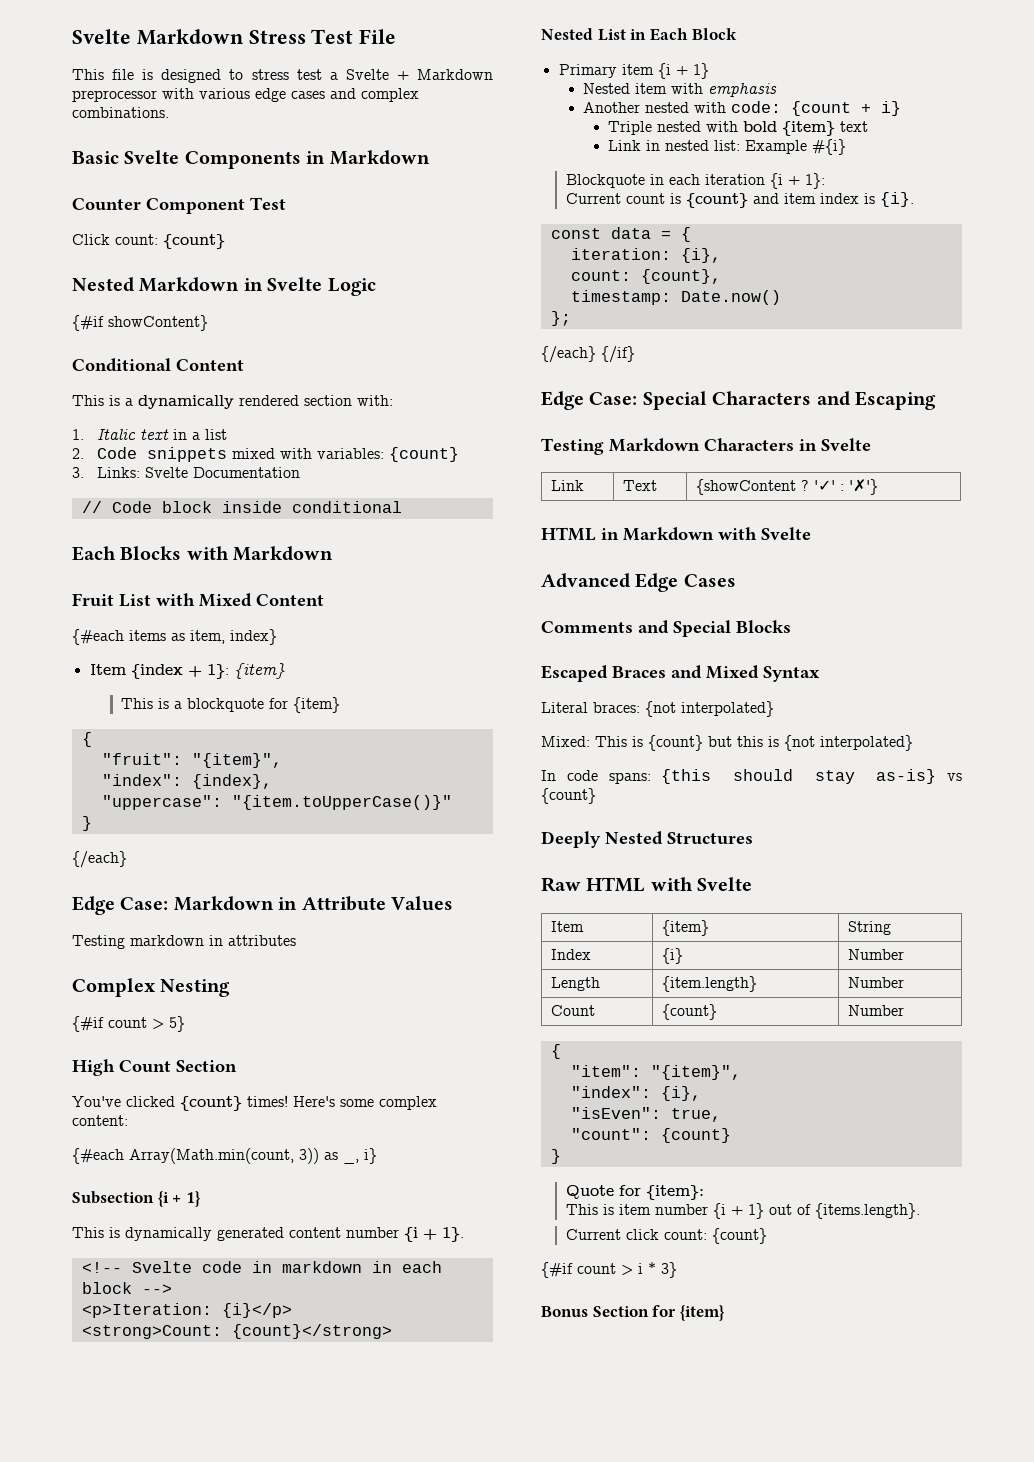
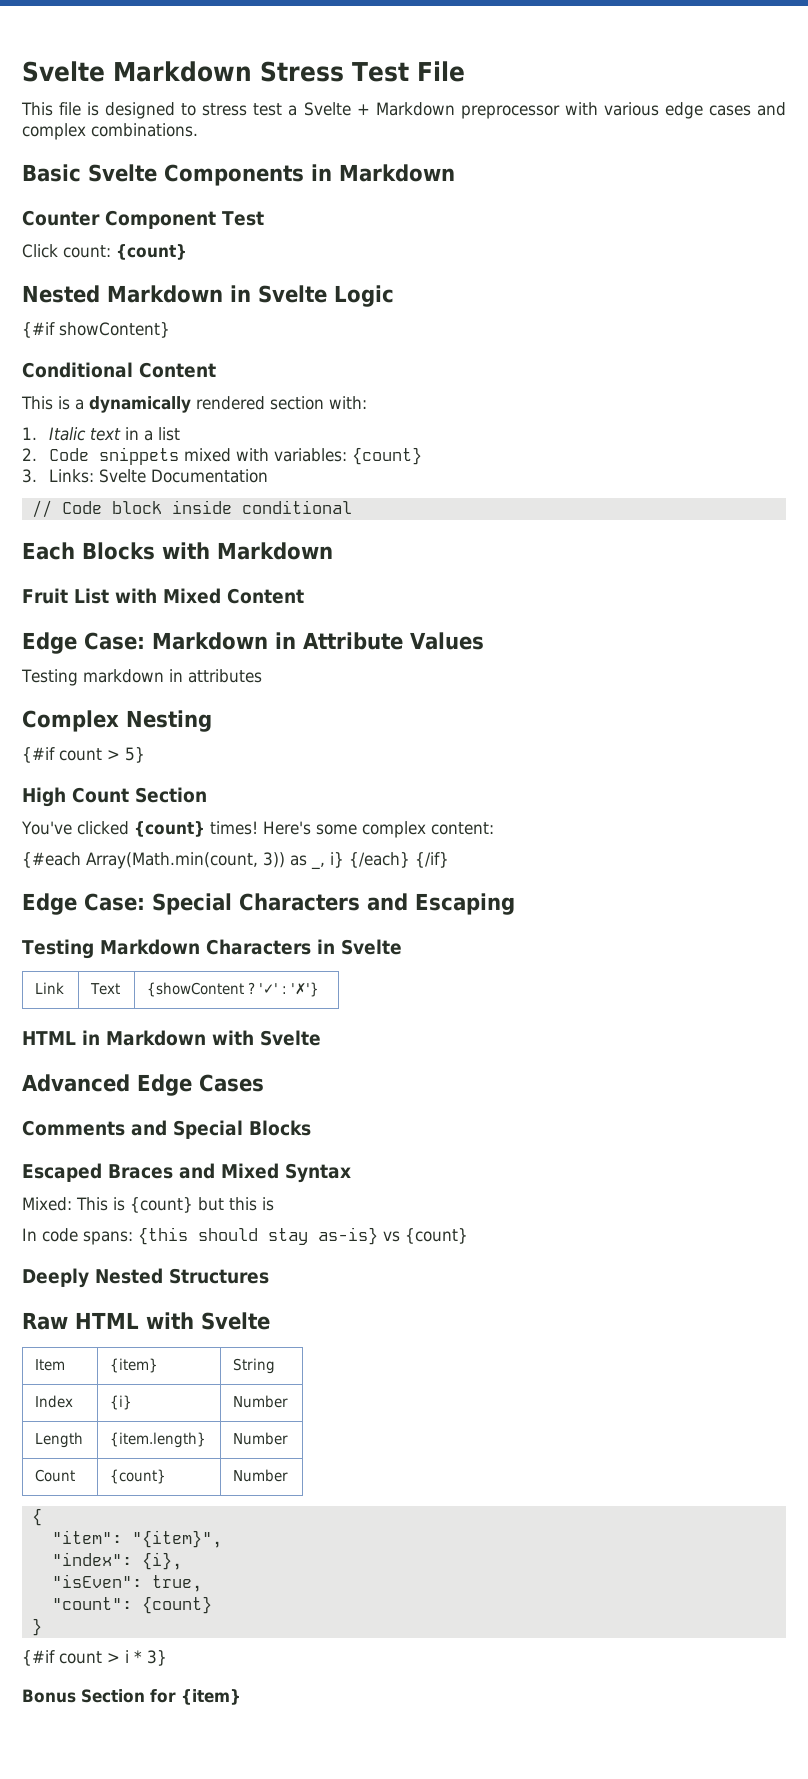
[72,629,277,645] [89,663,285,679] [121,697,341,713] [81,732,92,747] [101,753,282,768] [101,774,272,789] [101,795,452,810] [81,816,92,831] [72,851,127,868] // {#each items as item, index} // Item {index + 1}: {item} // This is a blockquote for {item} // { // "fruit": "{item}", // "index": {index}, // "uppercase": "{item.toUpperCase()}" // } // {/each} -> (304, 596) none
[72,1191,201,1207] [72,1227,464,1242] [81,1261,442,1273] [81,1282,172,1294] [81,1303,292,1318] [81,1324,392,1339] [541,28,738,41] [558,63,709,79] [583,83,778,97] [583,101,902,116] [608,121,869,136] [608,139,847,155] [565,173,825,189] [565,192,914,208] [550,227,691,242] [570,248,721,263] [570,269,721,284] [570,290,781,305] [550,311,571,326] // Subsection {i + 1} // This is dynamically generated content number {i + 1}. // <!-- Svelte code in markdown in each block --> // <p>Iteration: {i}</p> // <strong>Count: {count}</strong> // Nested List in Each Block // Primary item {i + 1} // Nested item with emphasis // Another nested with code: {count + i} // Triple nested with bold {item} text // Link in nested list: Example #{i} // Blockquote in each iteration {i + 1}: // Current count is {count} and item index is {i}. // const data = { // iteration: {i}, // count: {count}, // timestamp: Date.now() // }; // -> (344, 860) none
[541,701,774,717] // Literal braces: {not interpolated} -> (351, 1173) none
[784,735,913,751] {not interpolated} -> (274, 1204) none
[565,1185,704,1200] [565,1203,920,1219] [565,1228,767,1244] // Quote for {item}: // This is item number {i + 1} out of {items.length}. // Current click count: {count} -> (42, 1627) none

